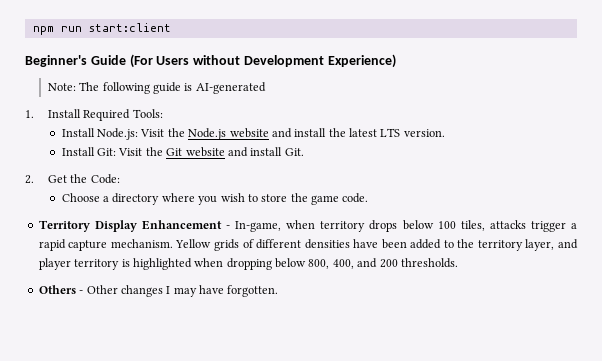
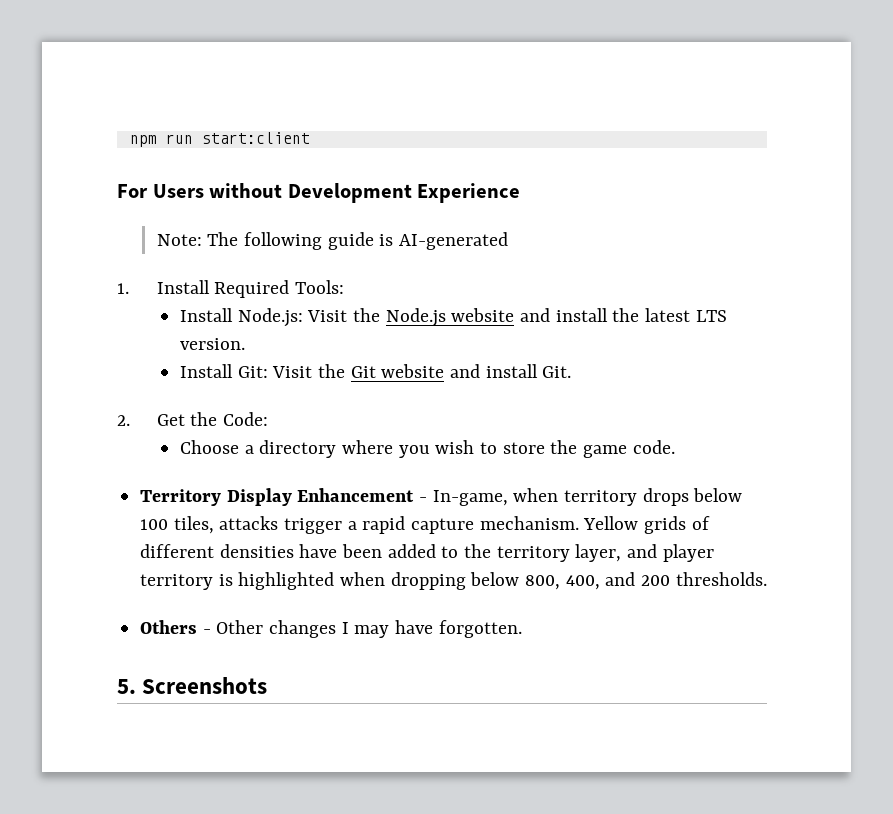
[25,54,153,68] Beginner's Guide (For -> [117,184,148,198] For
[327,54,396,68] Experience) -> [417,183,521,203] Experience
(279, 291) none -> [117,677,268,694] // 5. Screenshots

